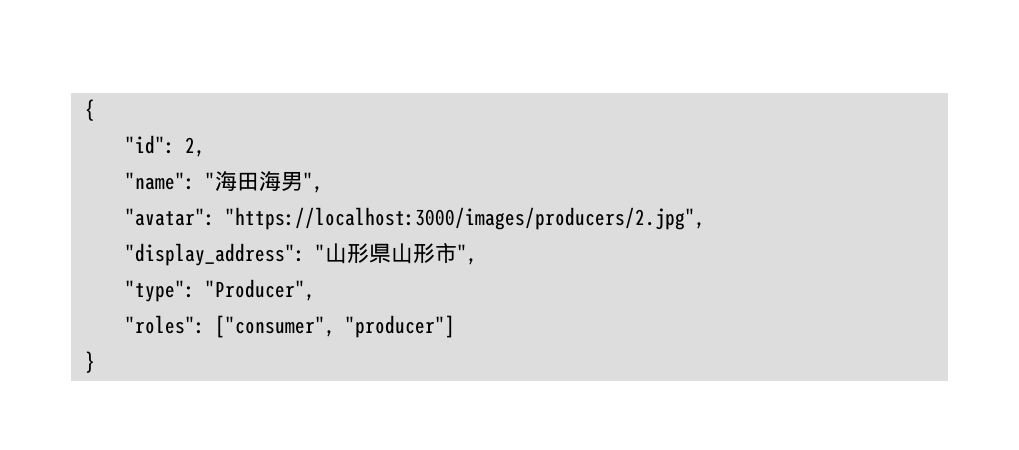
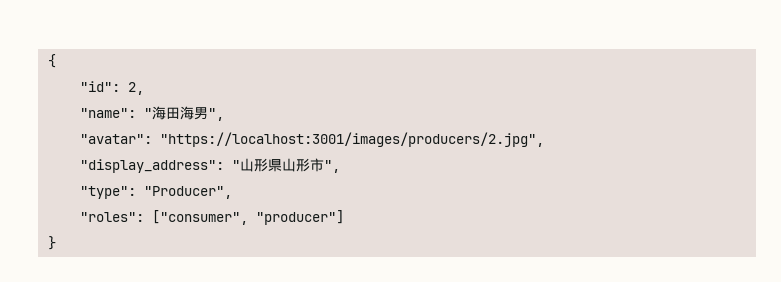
[224,207,705,230] "https://localhost:3000/images/producers/2.jpg", -> [159,132,544,147] "https://localhost:3001/images/producers/2.jpg",

